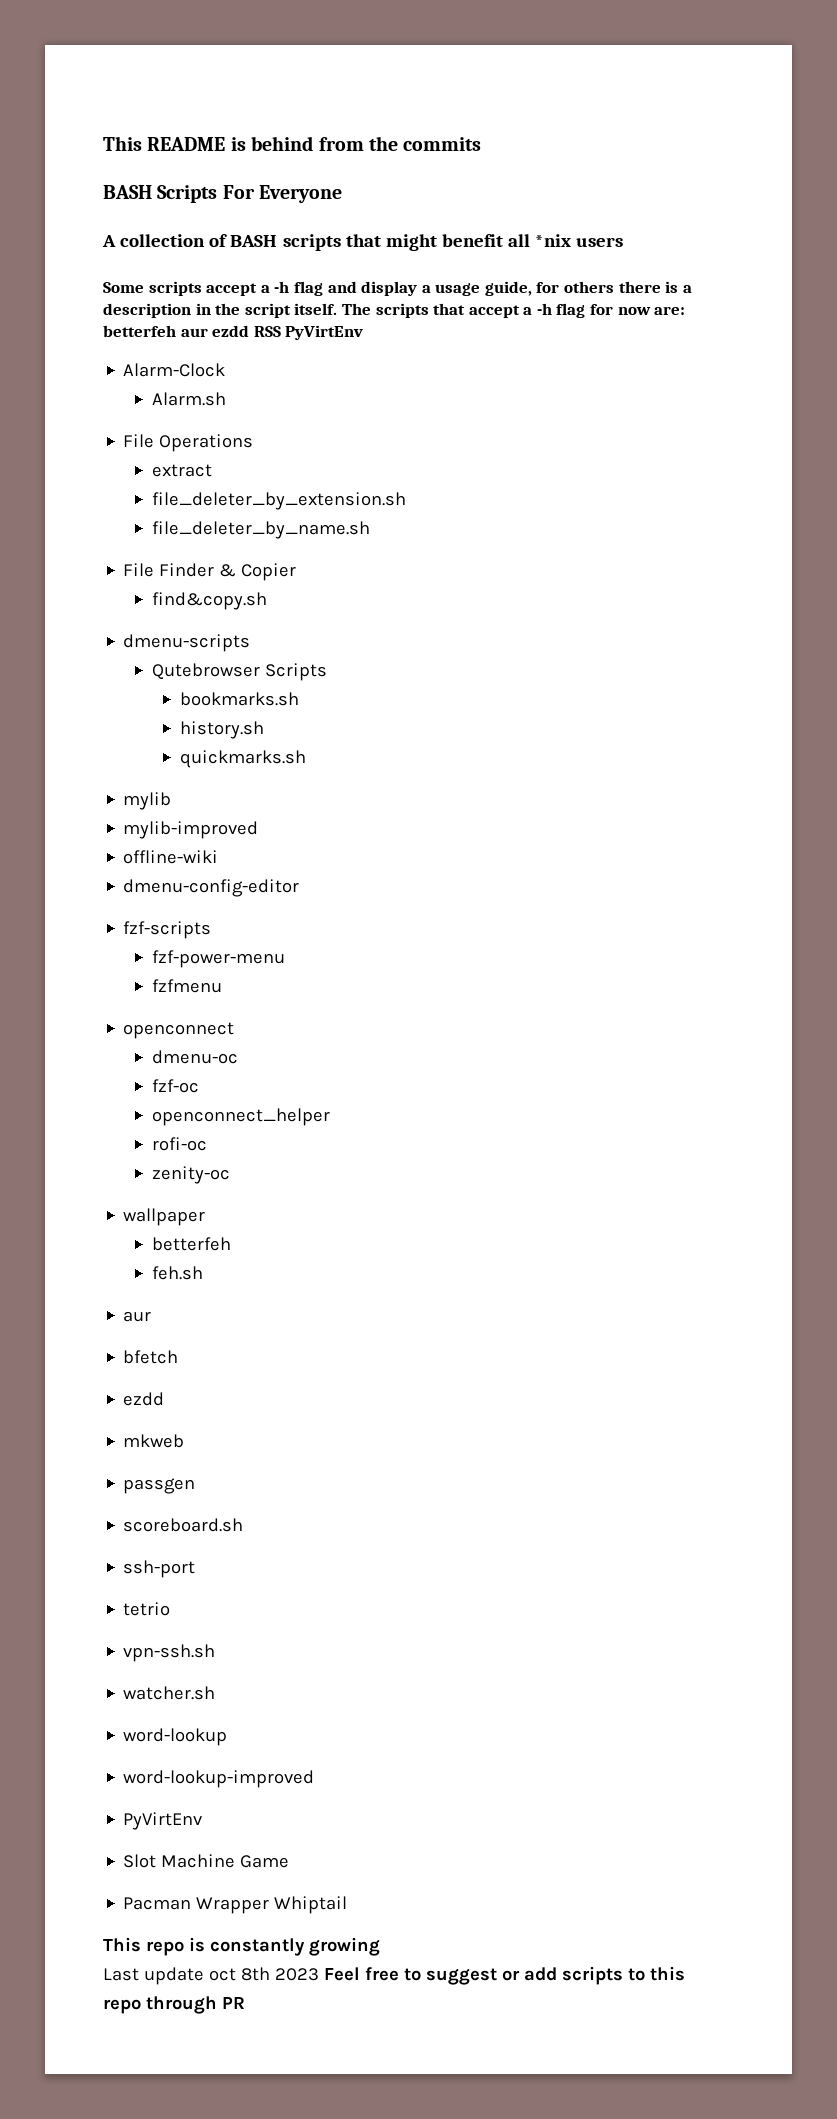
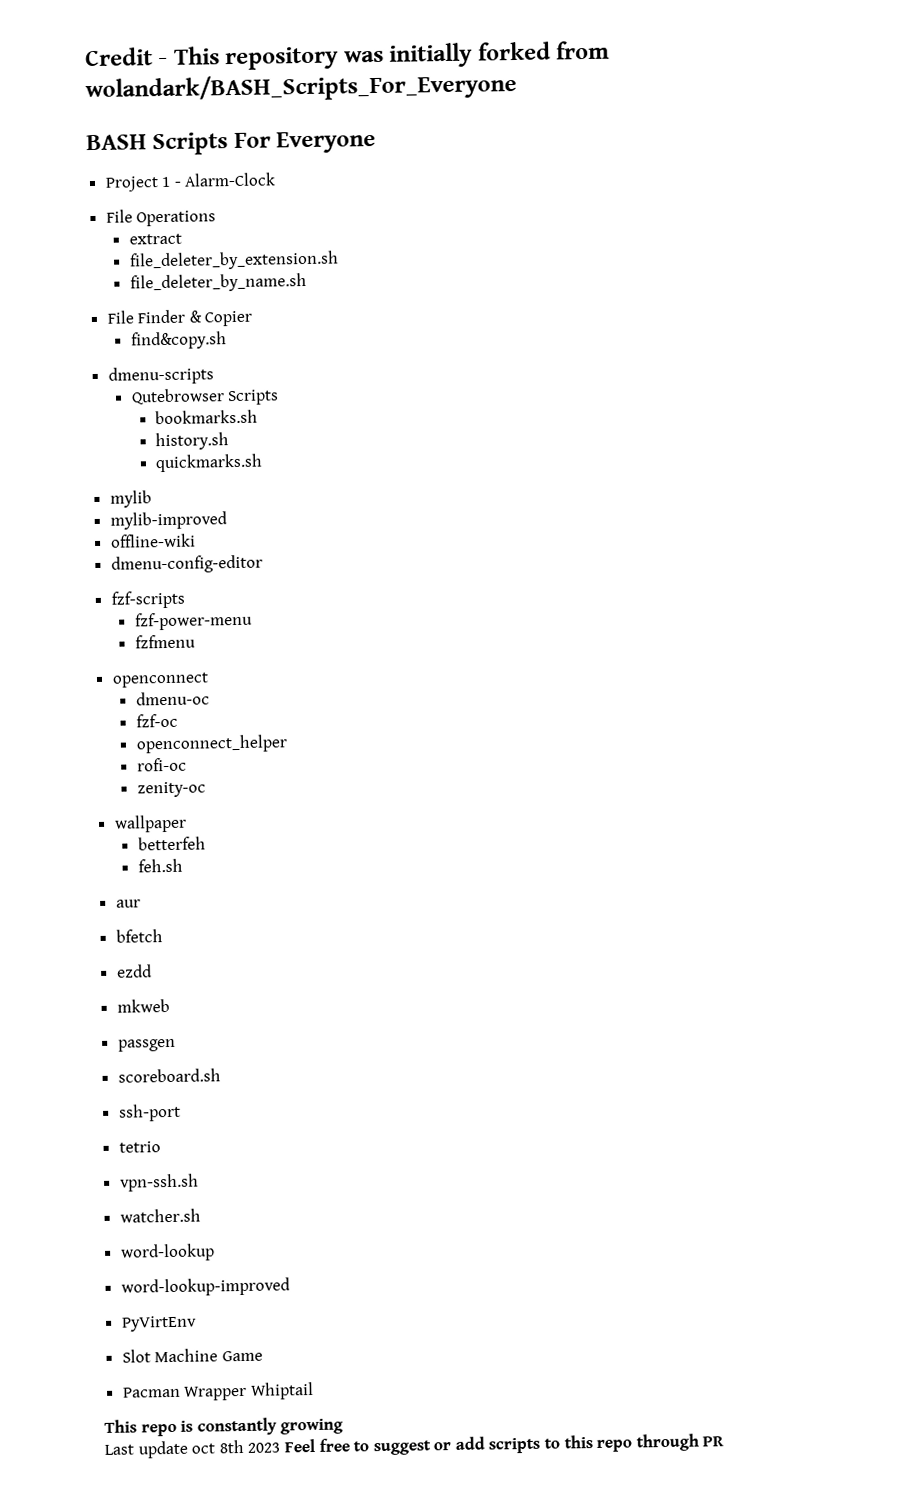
[103,136,482,151] [103,185,343,203] [102,234,624,251] [103,281,692,296] [103,303,686,318] [103,325,364,340] This README is behind from the commits // BASH Scripts For Everyone // A collection of BASH scripts that might benefit all *nix users // Some scripts accept a -h flag and display a usage guide, for others there is a description in the script itself. The scripts that accept a -h flag for now are: betterfeh aur ezdd RSS PyVirtEnv // -> [85,40,611,71] [85,71,517,104] [86,130,377,156] [104,176,182,192] Credit - This repository was initially forked from wolandark/BASH_Scripts_For_Everyone // BASH Scripts For Everyone // Project 1 -
[151,392,226,406] // Alarm.sh -> (277, 179) none

